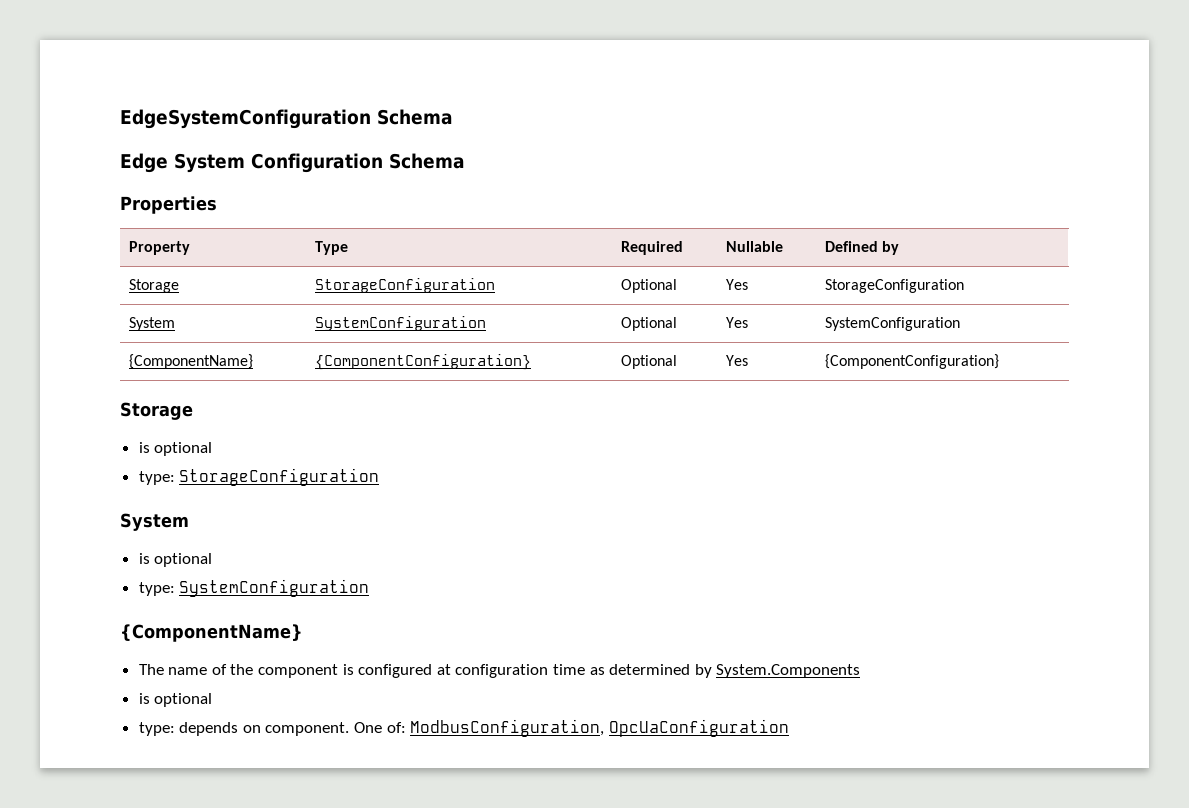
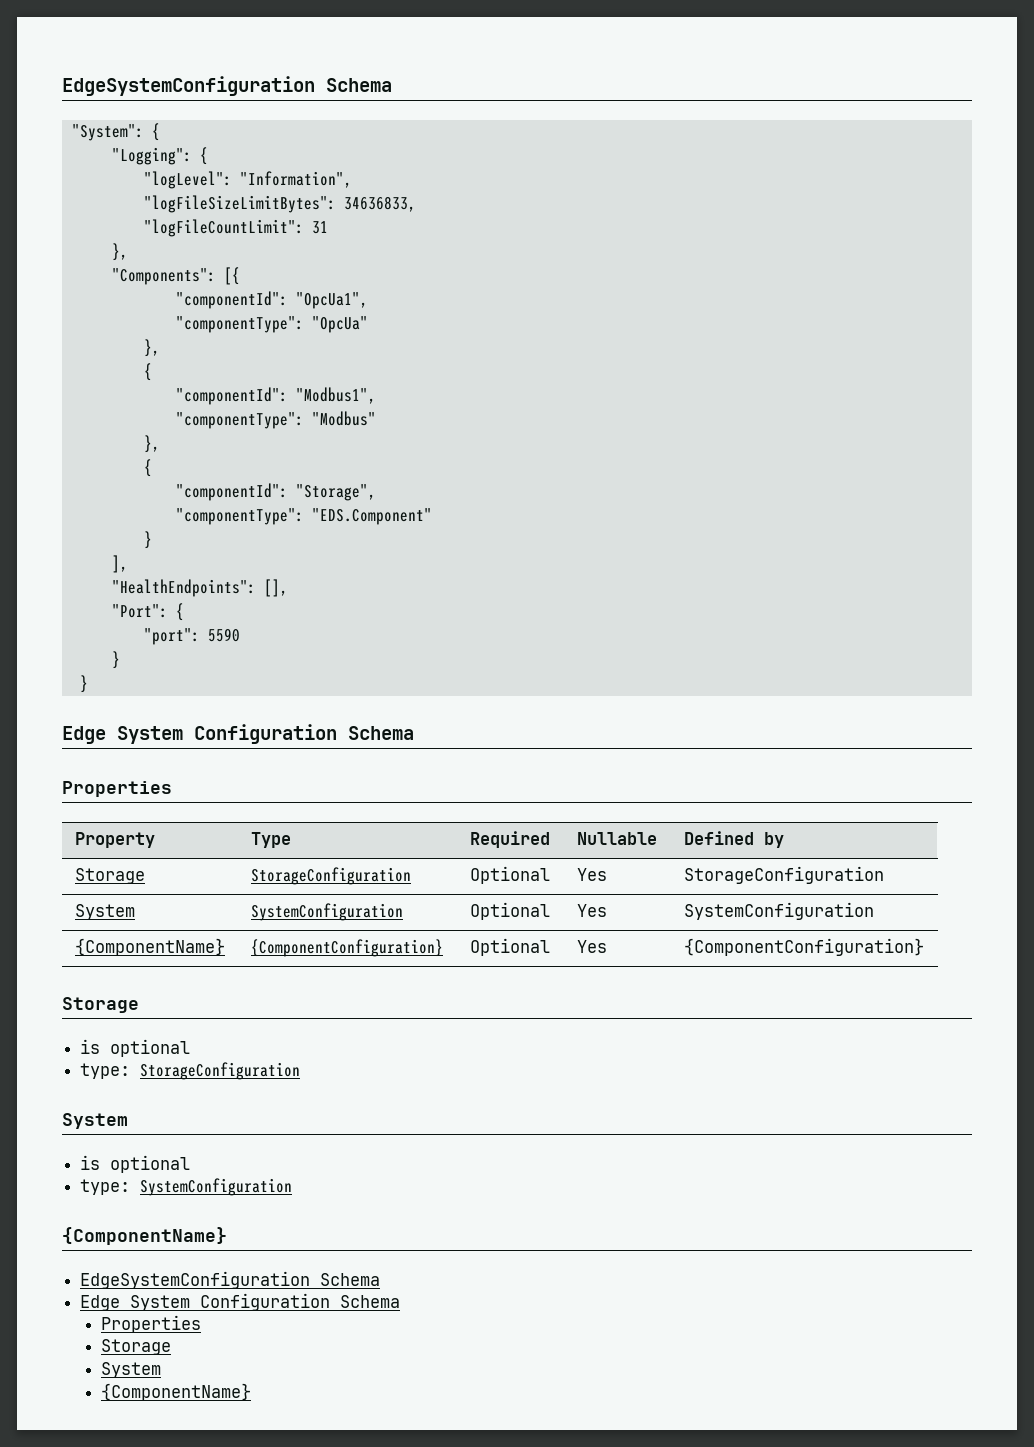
[120,109,453,129] EdgeSystemConfiguration Schema -> [62,76,392,96] [71,123,160,141] [111,147,208,165] [143,171,352,189] [143,195,416,213] [143,219,328,237] [111,243,128,261] [111,267,240,285] [175,291,368,309] [175,316,368,333] [143,339,160,357] [143,363,152,381] [175,387,376,405] [175,411,376,429] [143,435,160,453] [143,459,152,477] [175,483,376,501] [175,508,432,525] [143,531,152,549] [111,555,128,573] [111,579,288,597] [111,603,184,621] [143,628,240,645] [111,651,120,669] [79,675,88,693] EdgeSystemConfiguration Schema // "System": { // "Logging": { // "logLevel": "Information", // "logFileSizeLimitBytes": 34636833, // "logFileCountLimit": 31 // }, // "Components": [{ // "componentId": "OpcUa1", // "componentType": "OpcUa" // }, // { // "componentId": "Modbus1", // "componentType": "Modbus" // }, // { // "componentId": "Storage", // "componentType": "EDS.Component" // } // ], // "HealthEndpoints": [], // "Port": { // "port": 5590 // } // }
[138,664,861,678] [138,693,213,707] [138,719,789,737] The name of the component is configured at configuration time as determined by System.Components // is optional // type: depends on component. One of: ModbusConfiguration, OpcUaConfiguration -> [80,1271,381,1289] [80,1293,401,1311] [100,1315,201,1333] [100,1339,171,1355] [100,1362,161,1378] [100,1383,251,1401] EdgeSystemConfiguration Schema // Edge System Configuration Schema // Properties // Storage // System // {ComponentName}

